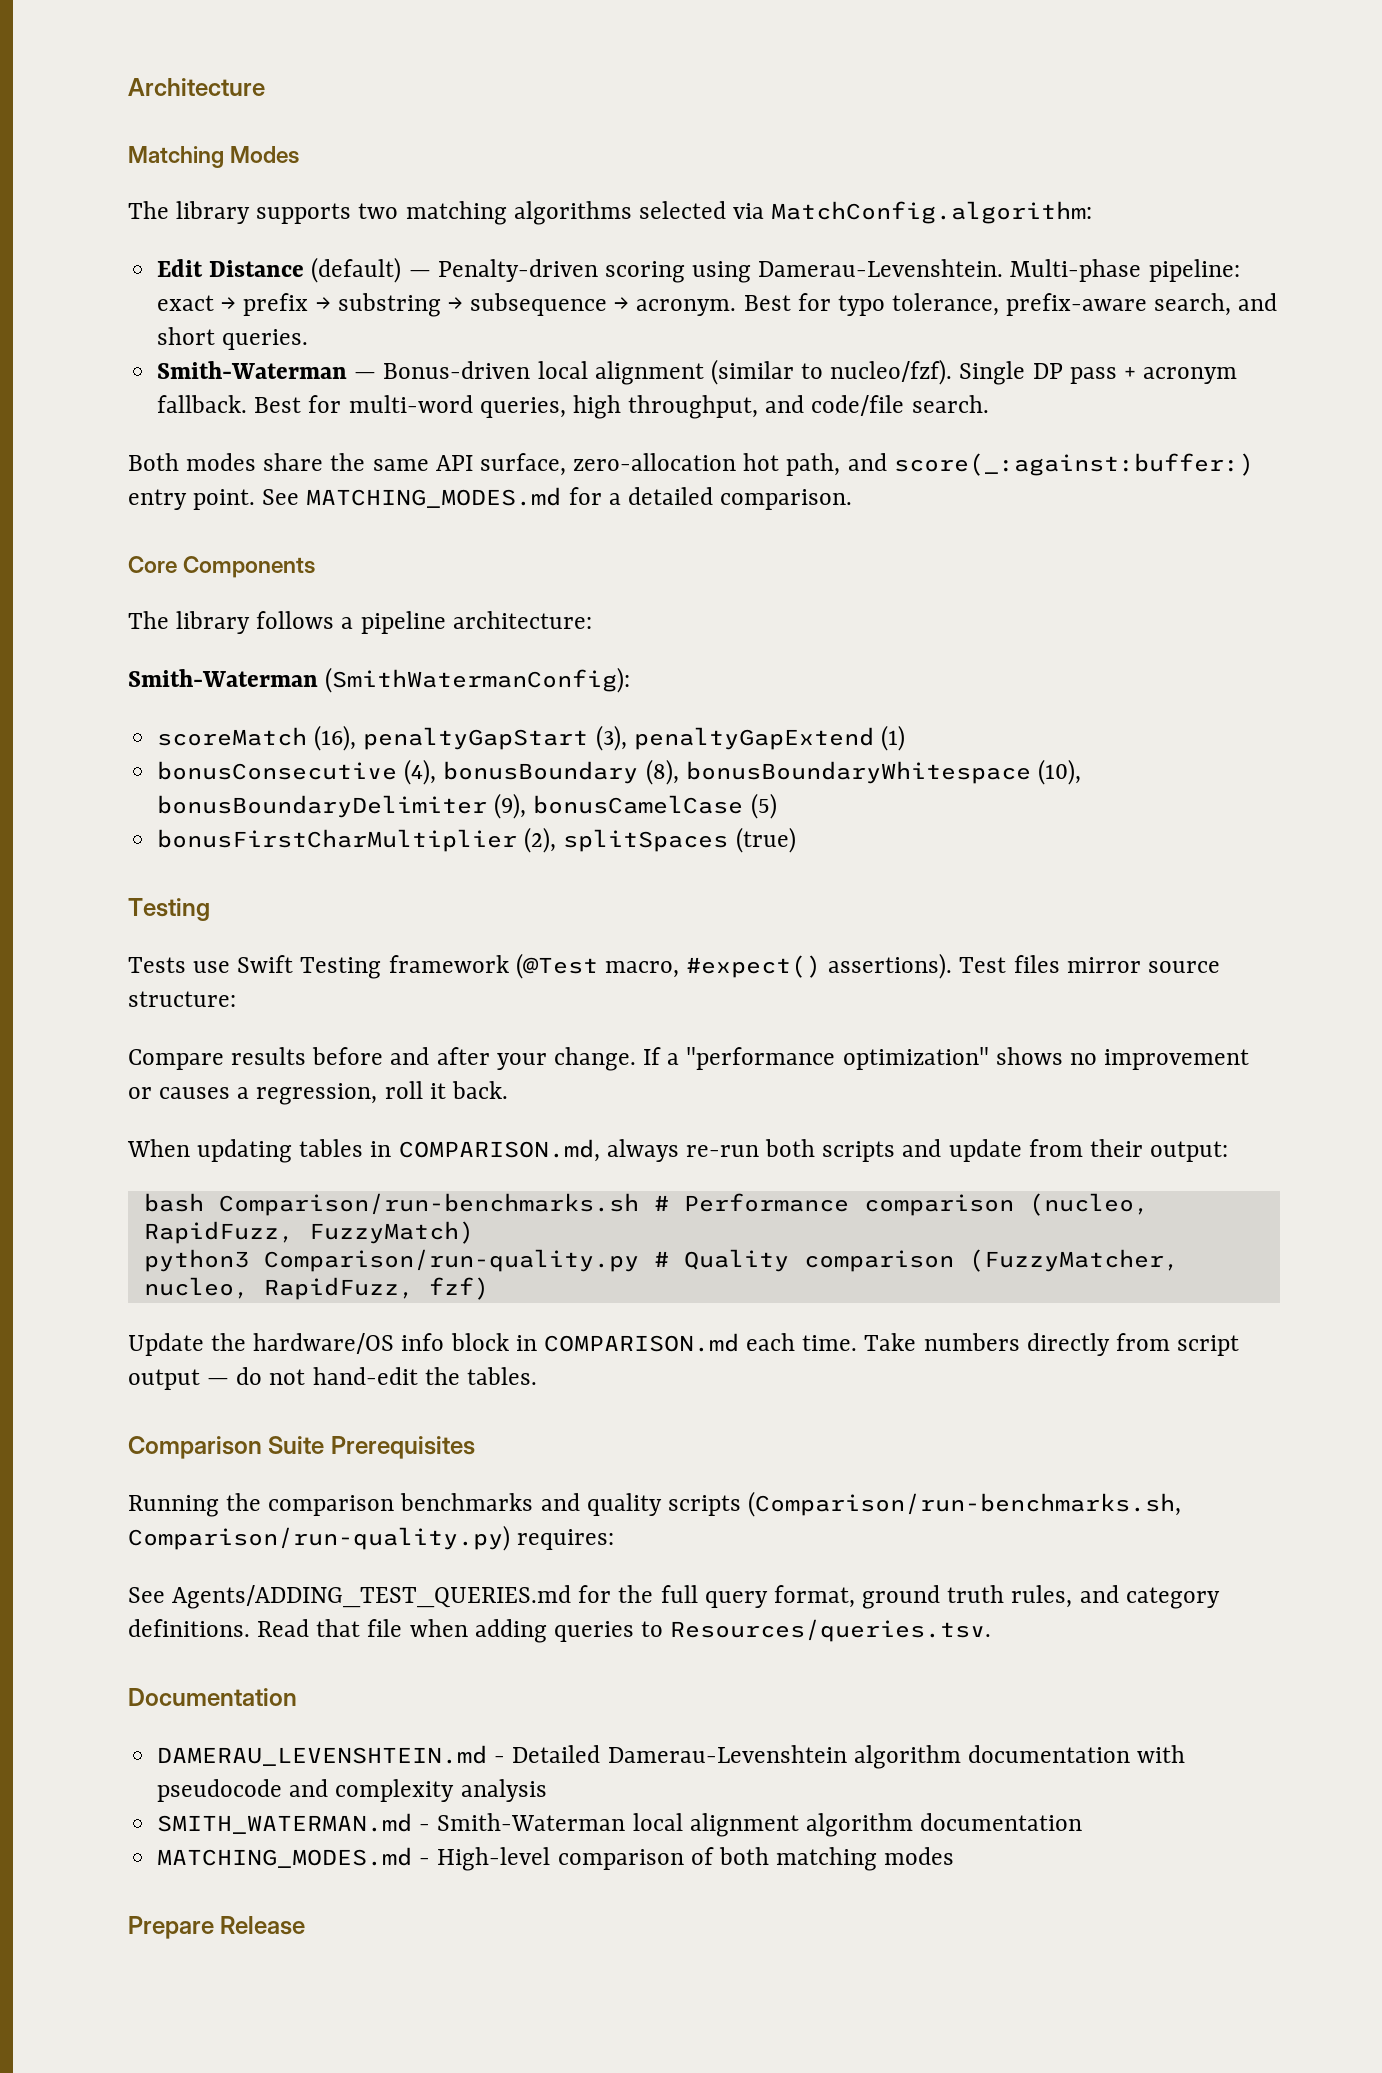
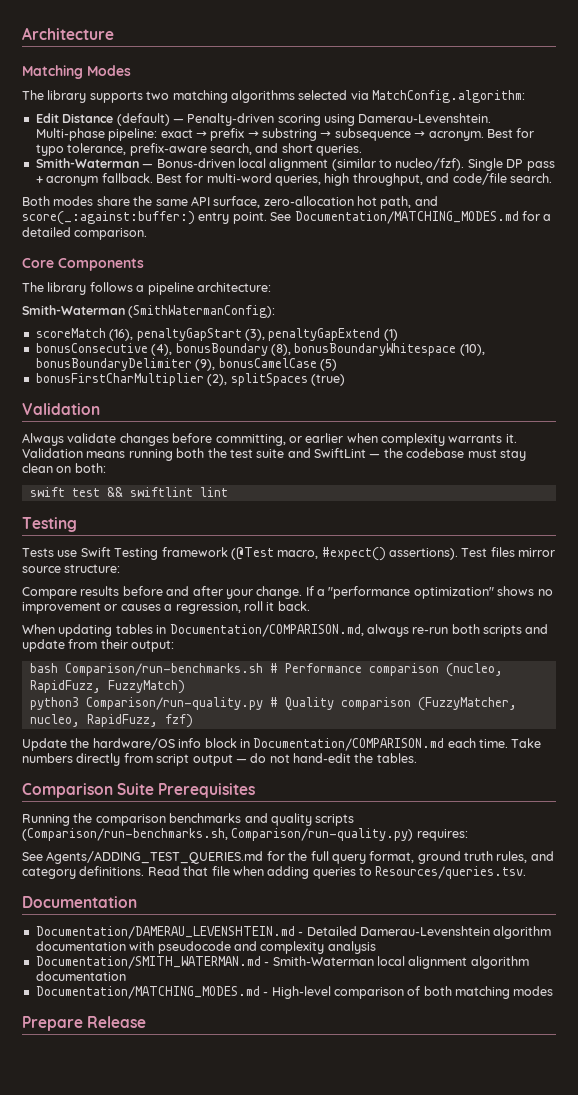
[306,487,562,508] MATCHING_MODES.md -> [294,211,519,224] Documentation/MATCHING_MODES.md
(796, 840) none -> [22,403,100,415] [22,433,517,446] [22,448,526,461] [22,463,106,473] [29,487,228,497] // Validation // Always validate changes before committing, or earlier when complexity warrants it. Validation means running both the test suite and SwiftLint — the codebase must stay clean on both: // swift test && swiftlint lint
[398,1139,600,1162] COMPARISON.md, -> [169,624,364,637] Documentation/COMPARISON.md,
[543,1333,739,1352] COMPARISON.md -> [253,738,445,751] Documentation/COMPARISON.md
[157,1745,488,1766] DAMERAU_LEVENSHTEIN.md -> [35,926,295,939] Documentation/DAMERAU_LEVENSHTEIN.md
[157,1813,413,1834] SMITH_WATERMAN.md -> [35,956,261,969] Documentation/SMITH_WATERMAN.md
[157,1847,413,1868] MATCHING_MODES.md -> [35,986,260,999] Documentation/MATCHING_MODES.md

